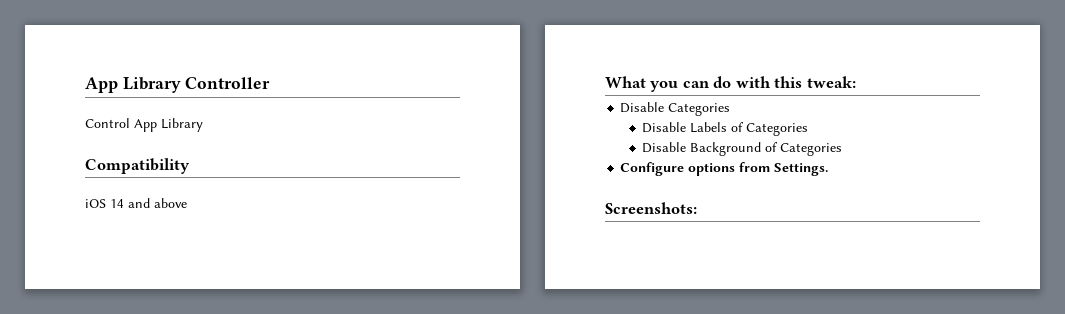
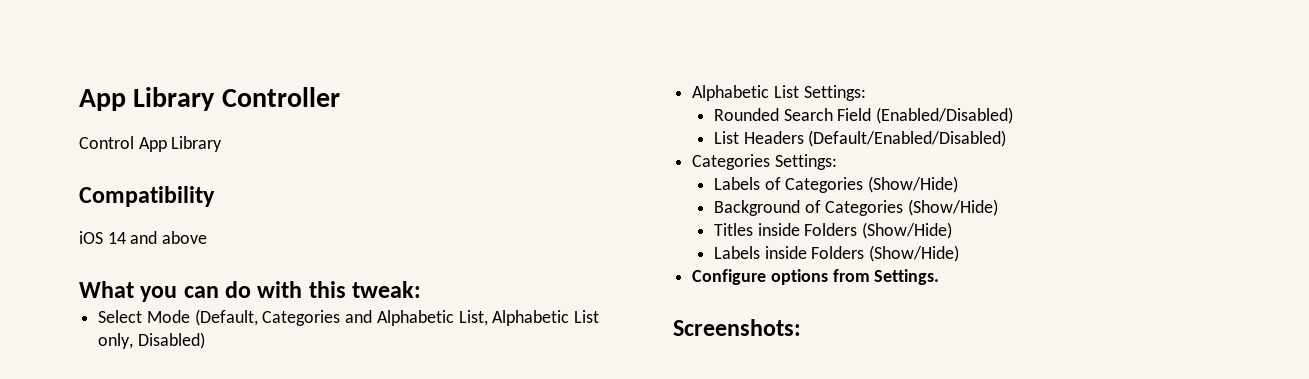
[620,102,731,116] [642,122,687,133] Disable Categories // Disable -> [98,309,600,326] [98,332,205,349] [692,85,866,101] [713,107,1014,124] [713,130,1007,147] [692,154,837,170] Select Mode (Default, Categories and Alphabetic List, Alphabetic List only, Disabled) // Alphabetic List Settings: // Rounded Search Field (Enabled/Disabled) // List Headers (Default/Enabled/Disabled) // Categories Settings: //
[642,142,687,153] // Disable -> [868,176,959,193] (Show/Hide) //
(843, 149) none -> [908,199,999,216] [713,222,953,239] [713,245,960,262] (Show/Hide) // Titles inside Folders (Show/Hide) // Labels inside Folders (Show/Hide)

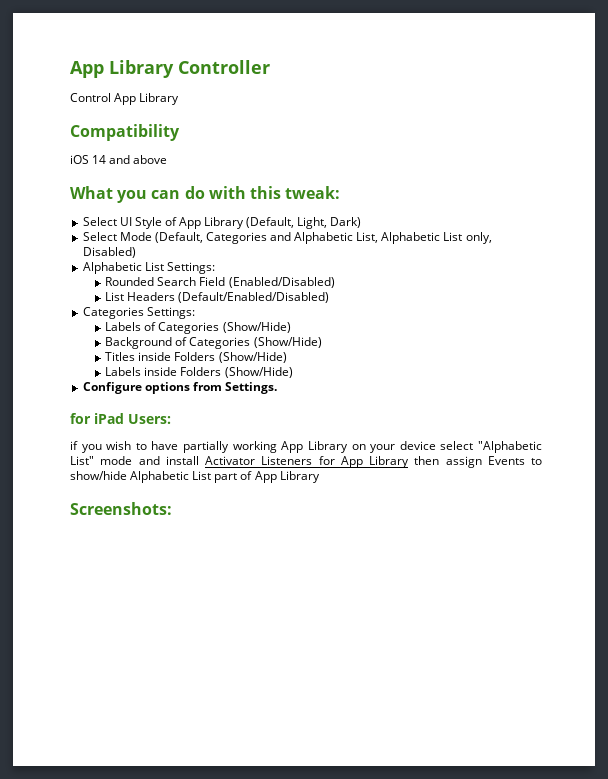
(422, 289) none -> [82,217,362,229] // Select UI Style of App Library (Default, Light, Dark)
(940, 277) none -> [70,413,171,424] [70,441,543,453] [70,456,542,468] [70,471,320,483] // for iPad Users: // if you wish to have partially working App Library on your device select "Alphabetic List" mode and install Activator Listeners for App Library then assign Events to show/hide Alphabetic List part of App Library

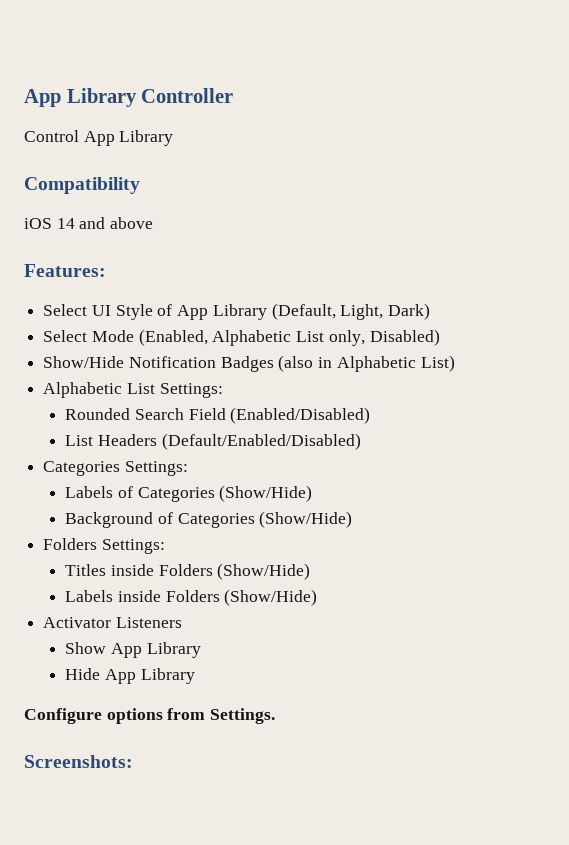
[70,186,341,203] What you can do with this tweak: -> [24,264,106,277] Features:
[154,232,379,244] (Default, Categories and Alphabetic List, -> [138,329,208,346] (Enabled,
(136, 252) none -> [43,355,455,372] // Show/Hide Notification Badges (also in Alphabetic List)
(322, 342) none -> [43,538,165,554] // Folders Settings:
[82,382,277,394] [70,413,171,424] [70,441,543,453] [70,456,542,468] [70,471,320,483] Configure options from Settings. // for iPad Users: // if you wish to have partially working App Library on your device select "Alphabetic List" mode and install Activator Listeners for App Library then assign Events to show/hide Alphabetic List part of App Library -> [43,617,182,628] [65,642,201,658] [65,668,195,684] [24,708,276,724] Activator Listeners // Show App Library // Hide App Library // Configure options from Settings.

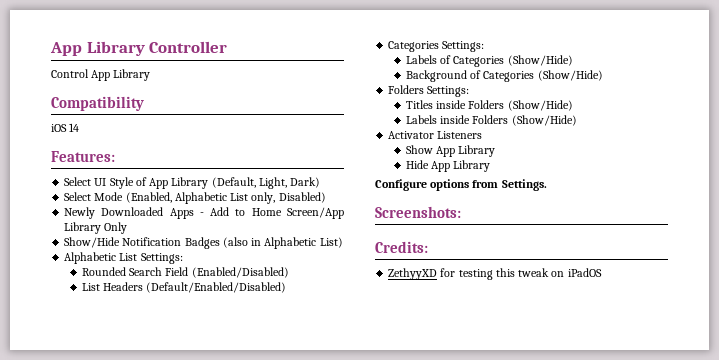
[79,217,154,229] and above -> (80, 127) none
(440, 337) none -> [64,207,345,219] [64,222,128,234] // Newly Downloaded Apps - Add to Home Screen/App Library Only
(133, 761) none -> [375,241,428,253] [388,268,602,280] // Credits: // ZethyyXD for testing this tweak on iPadOS

